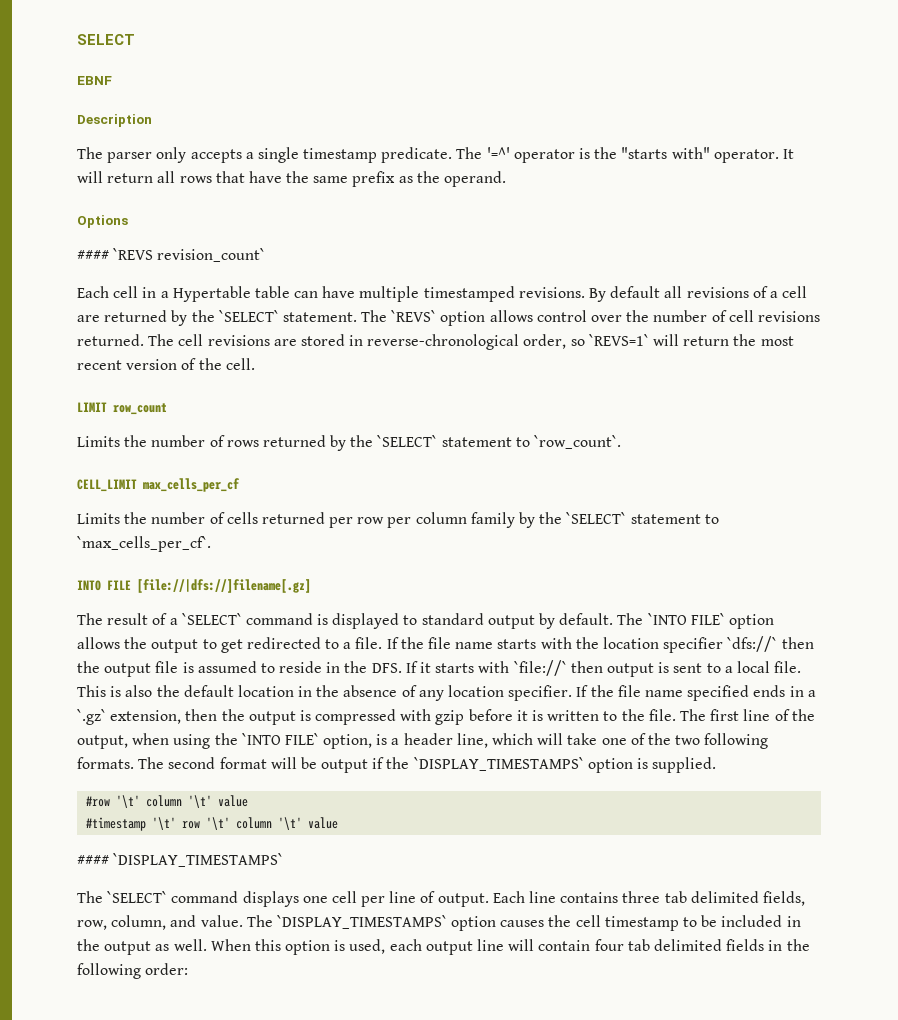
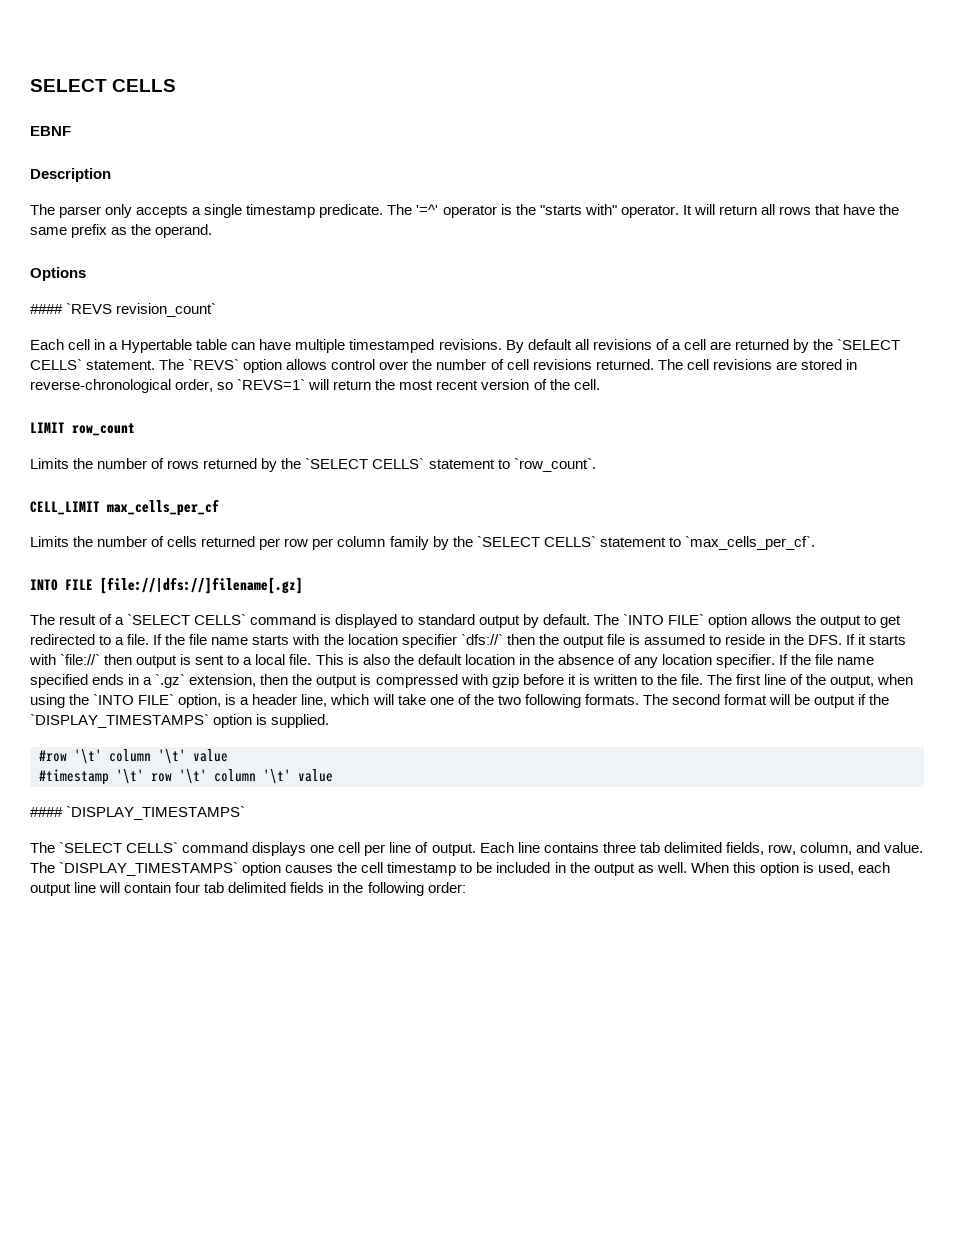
(135, 39) none -> [112,79,177,92] CELLS
[218,310,279,322] `SELECT` -> [837,339,901,350] [30,359,82,370] `SELECT CELLS`
[377,435,438,447] `SELECT` -> [305,458,425,469] `SELECT CELLS`
[566,512,627,524] `SELECT` -> [476,536,596,547] `SELECT CELLS`
[181,613,242,625] `SELECT` -> [127,614,247,625] `SELECT CELLS`
[107,891,168,903] `SELECT` -> [59,842,179,853] `SELECT CELLS`

